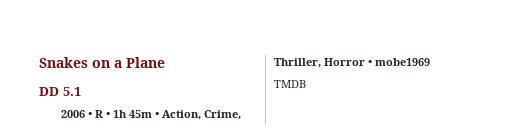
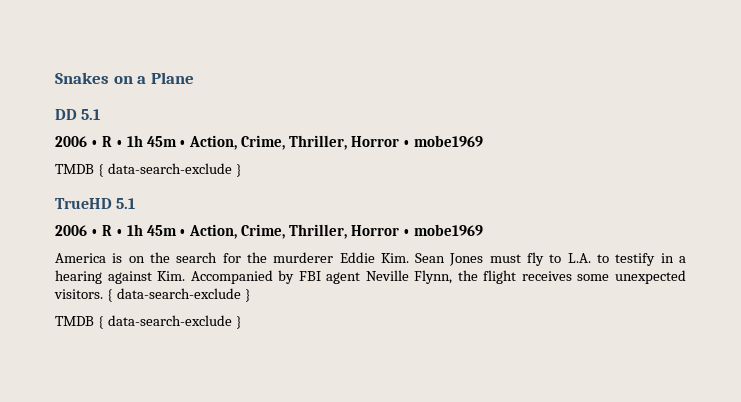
(306, 84) none -> [97,163,242,177] [55,198,136,209] [55,224,483,239] [55,252,686,266] [55,270,687,284] [54,288,251,302] [55,315,242,329] { data-search-exclude } // TrueHD 5.1 // 2006 • R • 1h 45m • Action, Crime, Thriller, Horror • mobe1969 // America is on the search for the murderer Eddie Kim. Sean Jones must fly to L.A. to testify in a hearing against Kim. Accompanied by FBI agent Neville Flynn, the flight receives some unexpected visitors. { data-search-exclude } // TMDB { data-search-exclude }

